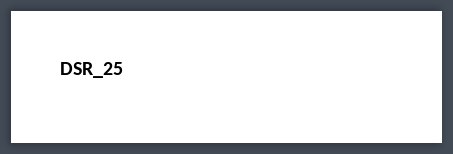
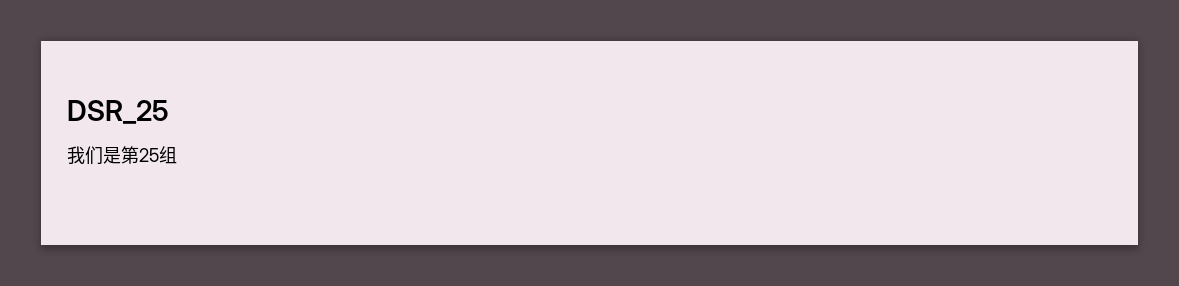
(123, 70) none -> [67,146,177,165] // 我们是第25组

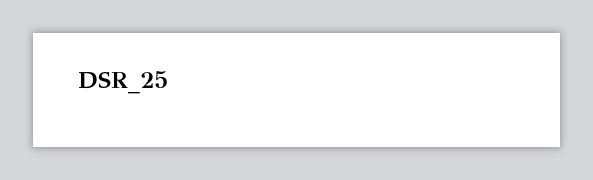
[67,146,177,165] // 我们是第25组 -> (168, 82) none

